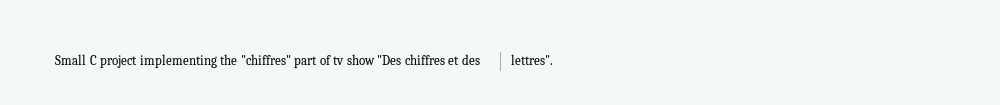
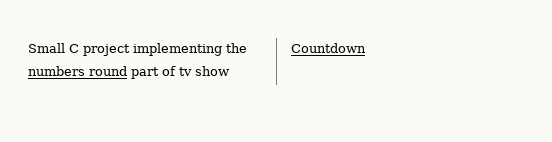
[240,54,291,65] "chiffres" -> [28,66,127,76] numbers round
[377,54,553,65] "Des chiffres et des lettres". -> [291,43,366,53] Countdown

